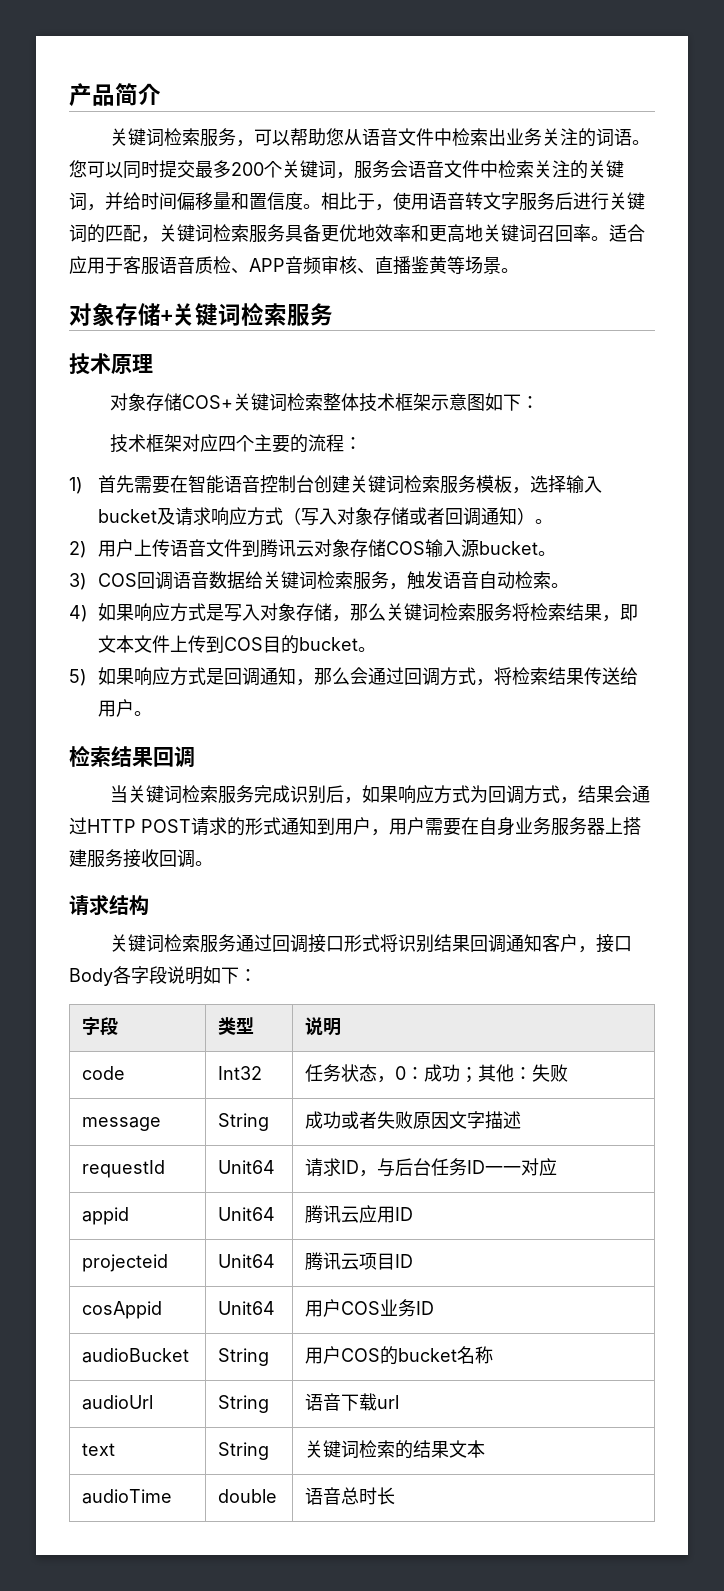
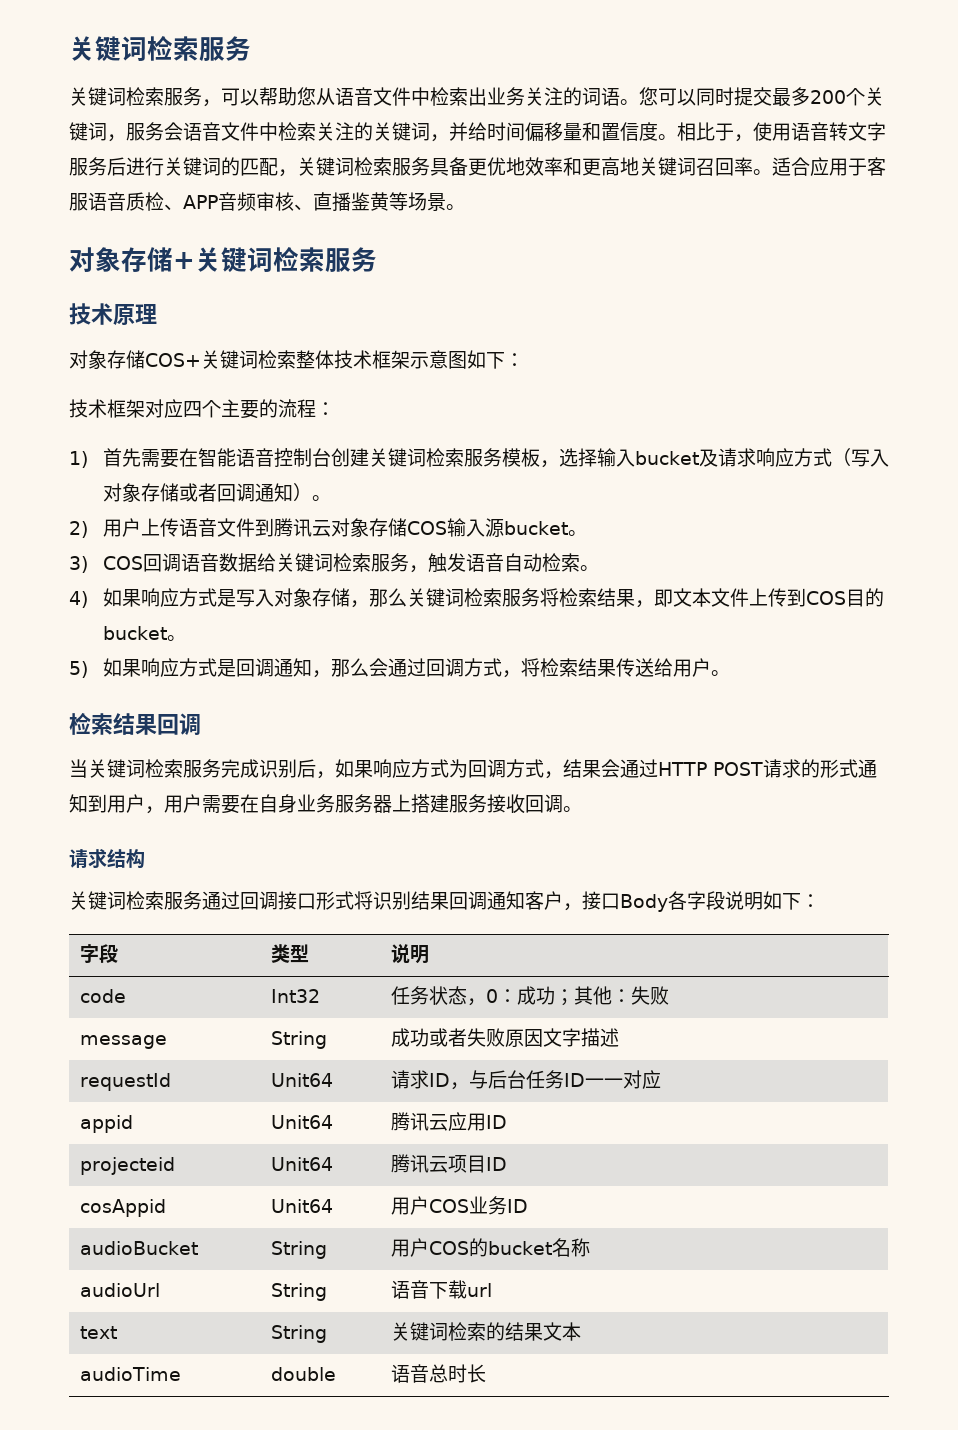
[69,83,161,107] 产品简介 -> [69,36,251,62] 关键词检索服务

